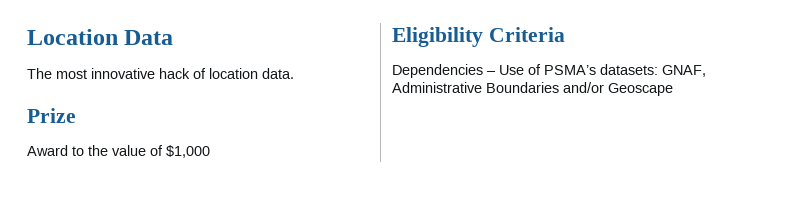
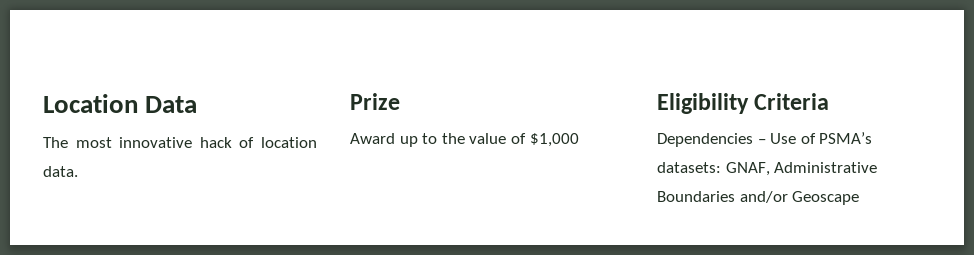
(68, 150) none -> [399,136,418,147] up

